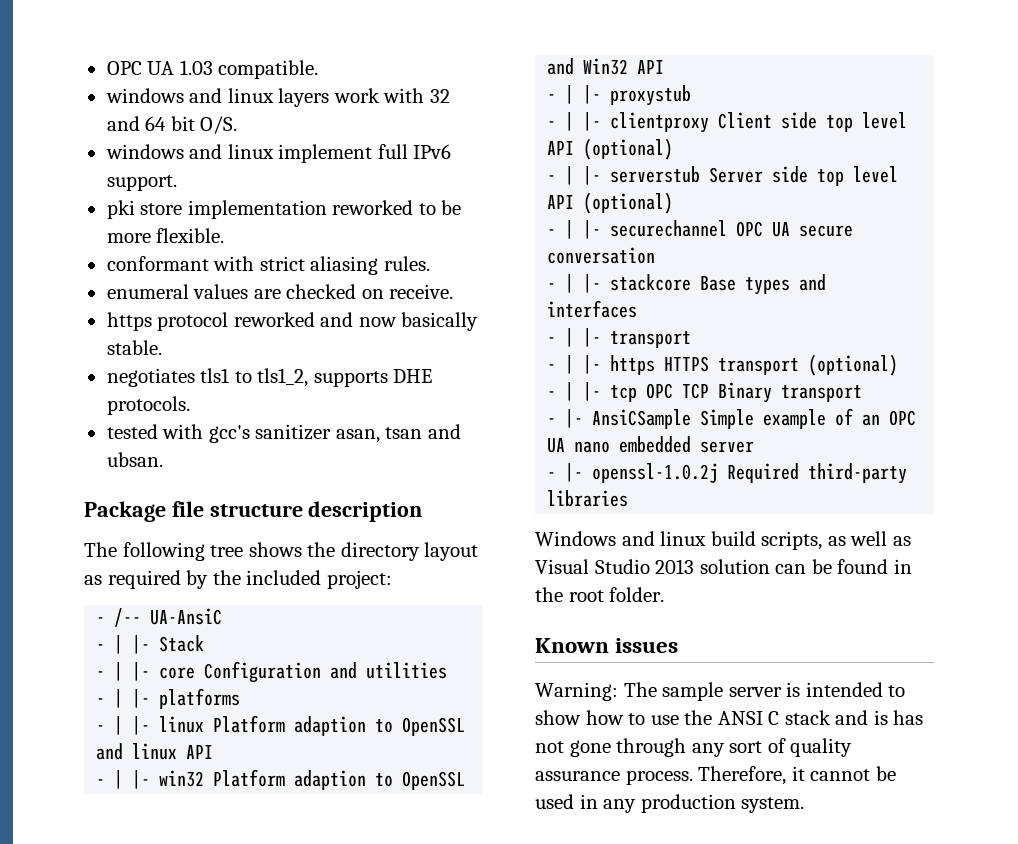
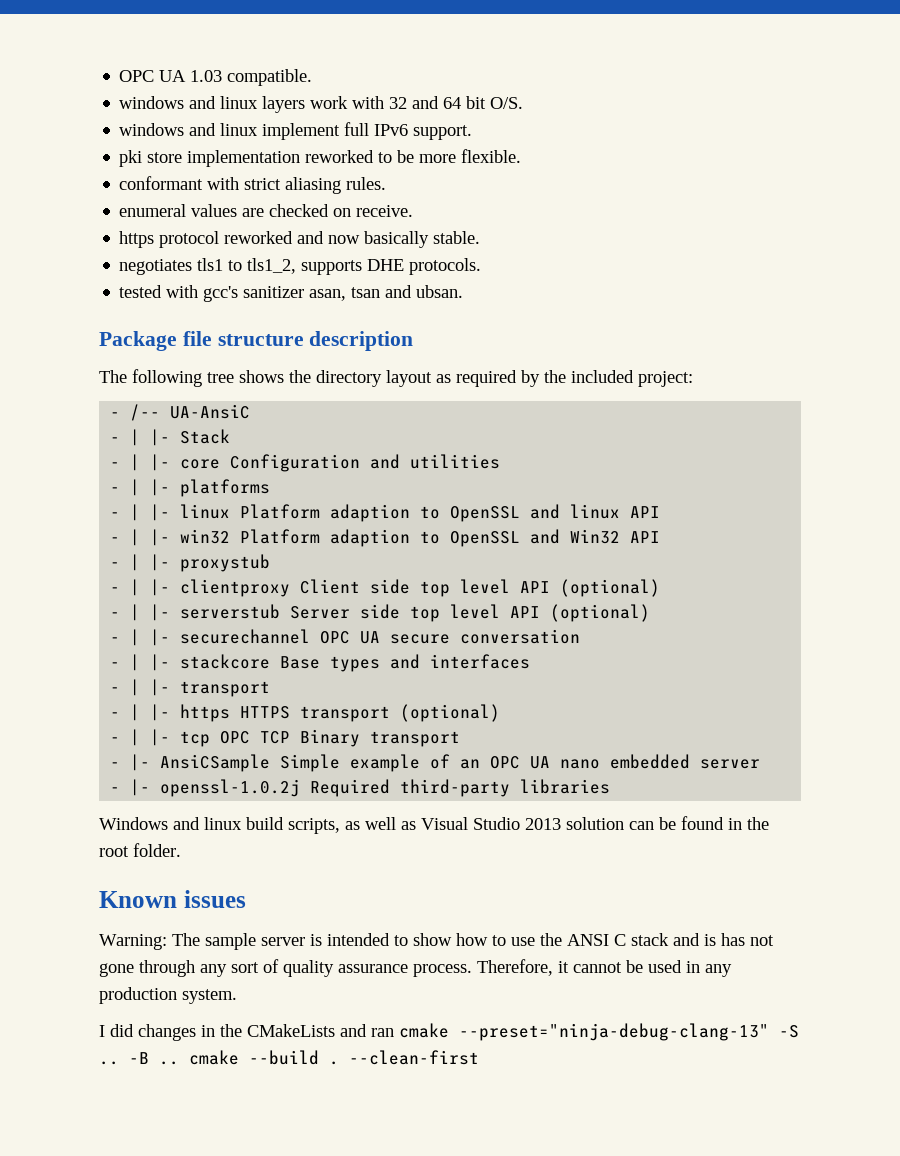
(805, 805) none -> [99,1023,799,1041] [99,1050,479,1065] // I did changes in the CMakeLists and ran cmake --preset="ninja-debug-clang-13" -S .. -B .. cmake --build . --clean-first

